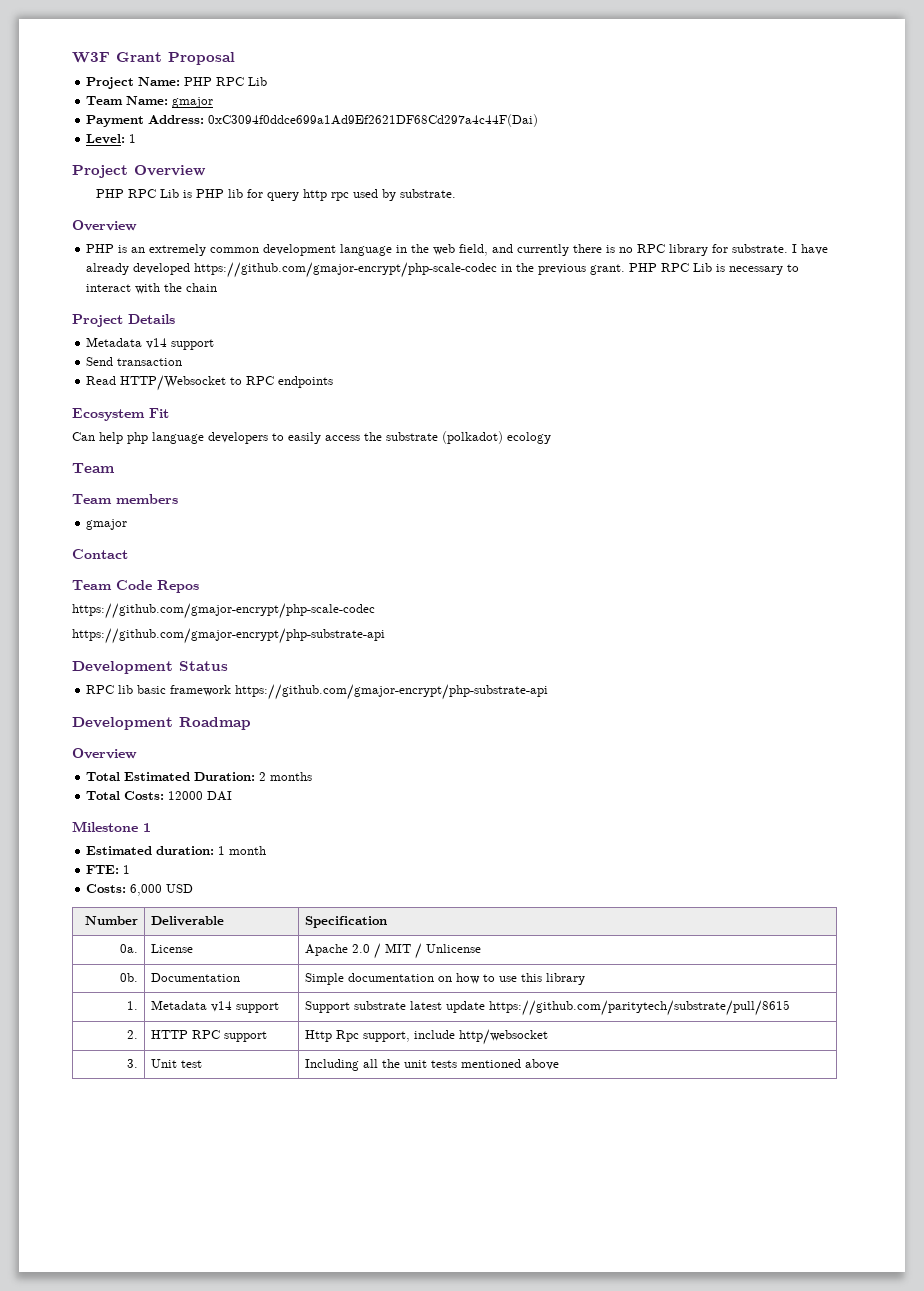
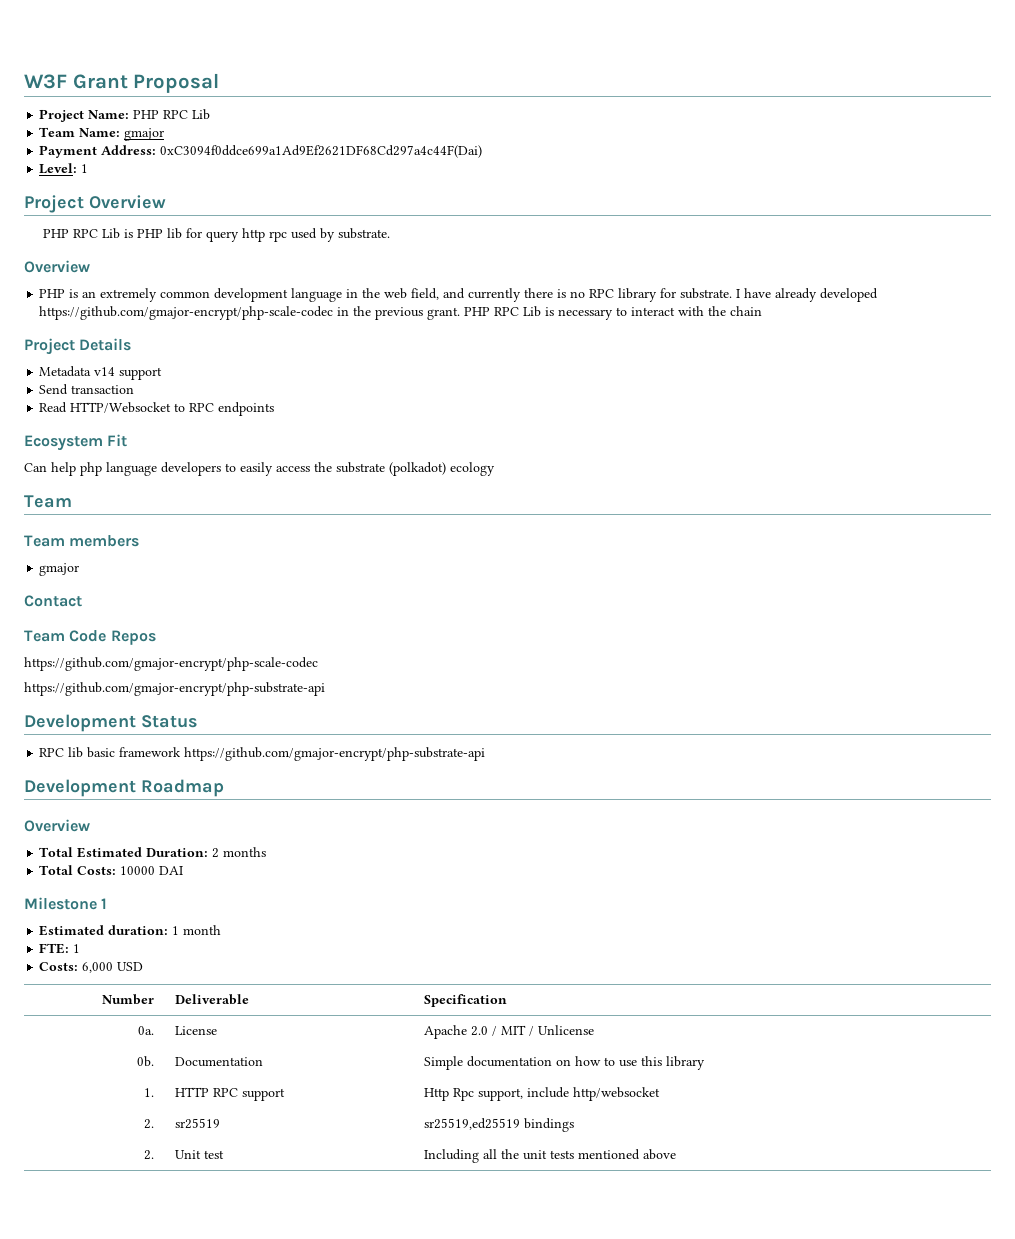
[168,791,204,800] 12000 -> [120,866,156,875] 10000
[150,1000,279,1013] [304,1000,790,1016] [127,1030,139,1039] | Metadata v14 support | Support substrate latest update https://github.com/paritytech/substrate/pull/8615 // 2. -> (154, 1092) none
[127,1059,139,1068] 3. -> [143,1119,154,1129] [175,1118,221,1129] [424,1118,575,1132] [143,1150,154,1160] 2. | sr25519 | sr25519,ed25519 bindings // 2.

